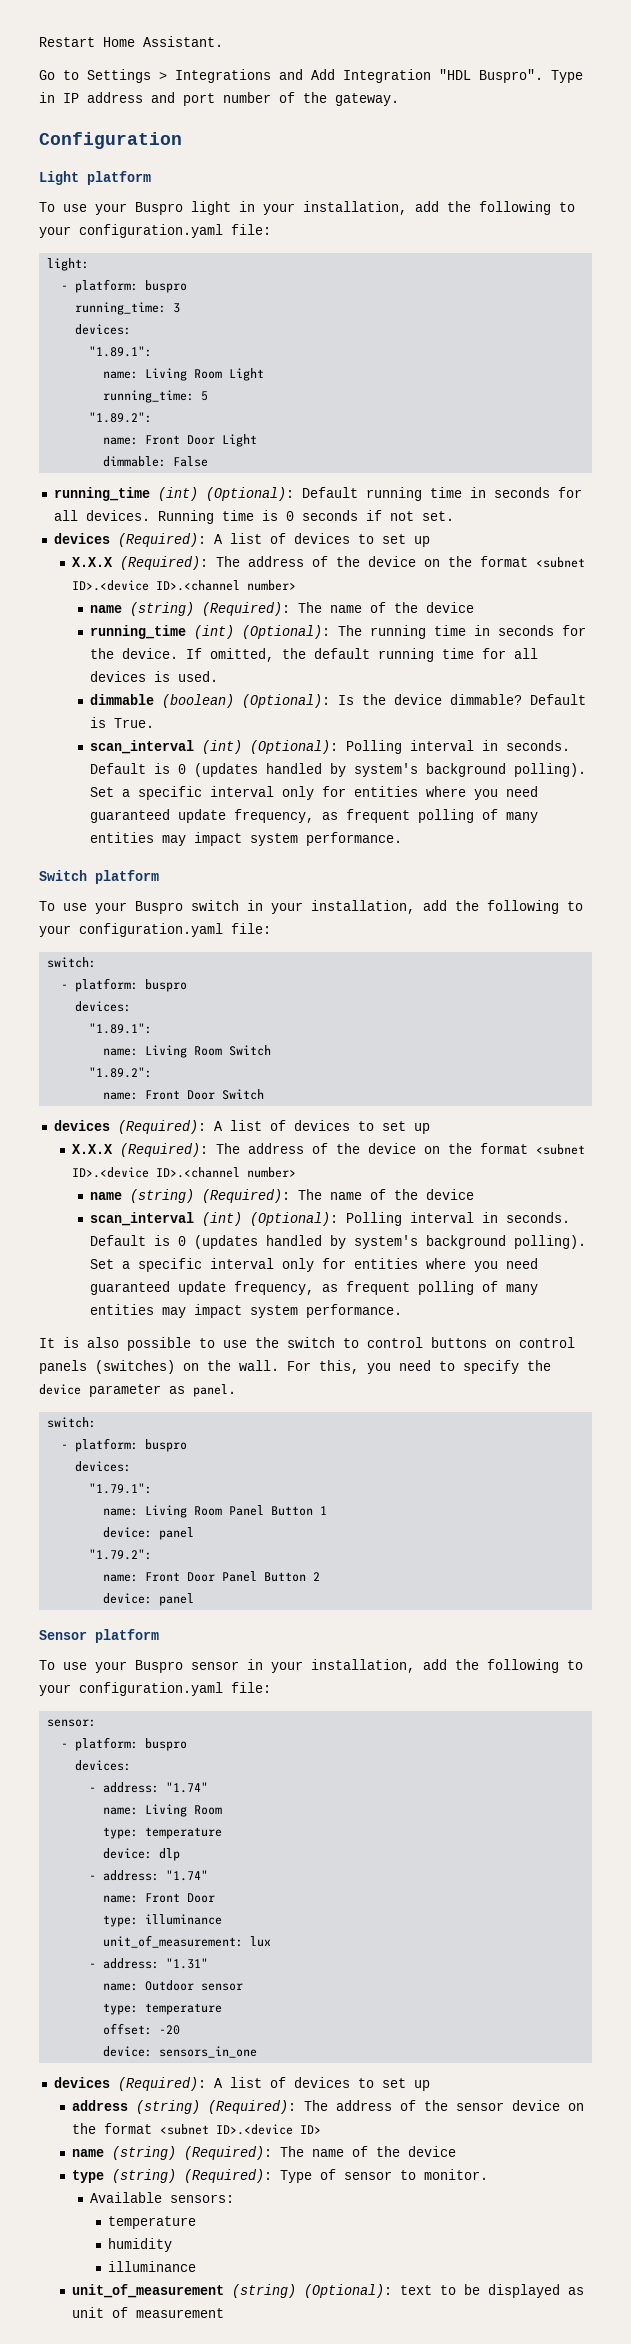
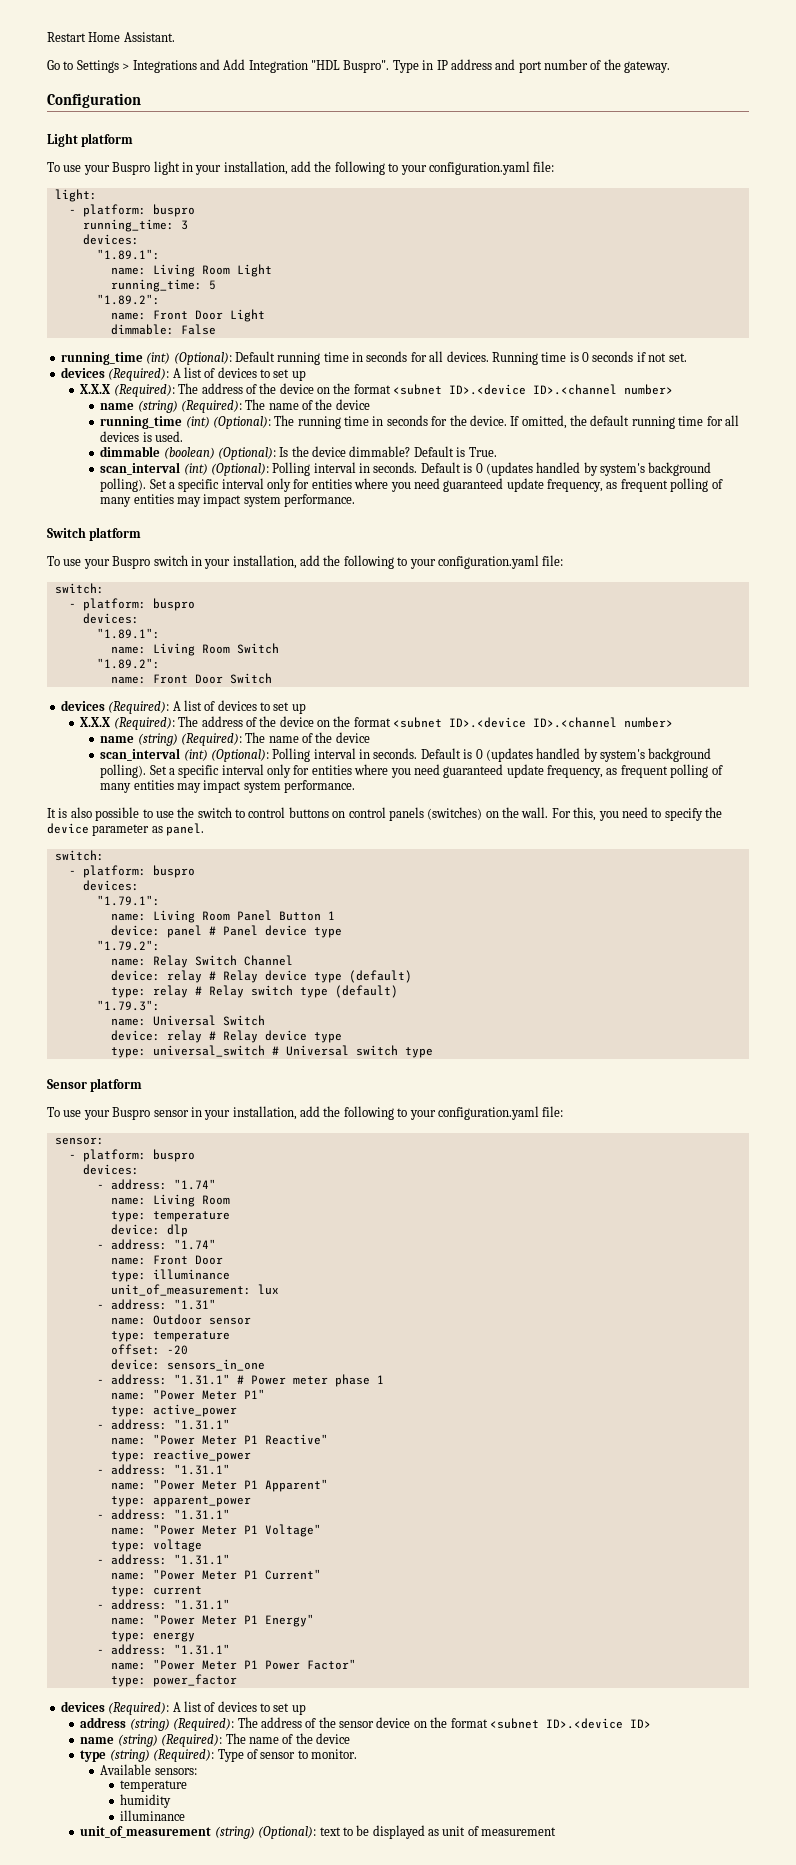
[89,1549,153,1560] [103,1571,321,1582] [103,1593,195,1606] // "1.79.2": // name: Front Door Panel Button 2 // device: panel -> [208,925,342,938] [96,940,160,951] [110,955,293,968] [110,970,412,983] [110,985,398,998] [96,1000,160,1011] [110,1015,265,1026] [110,1030,342,1043] [110,1045,433,1058] # Panel device type // "1.79.2": // name: Relay Switch Channel // device: relay # Relay device type (default) // type: relay # Relay switch type (default) // "1.79.3": // name: Universal Switch // device: relay # Relay device type // type: universal_switch # Universal switch type
(258, 2052) none -> [96,1374,384,1387] [110,1389,265,1400] [110,1404,237,1417] [96,1419,230,1430] [110,1434,328,1445] [110,1449,251,1462] [96,1464,230,1475] [110,1479,328,1492] [110,1496,251,1507] [96,1509,230,1520] [110,1524,321,1537] [110,1539,202,1552] [96,1554,230,1565] [110,1569,321,1580] [110,1586,202,1597] [96,1599,230,1610] [110,1614,314,1627] [110,1631,195,1642] [96,1644,230,1655] [110,1659,356,1670] [110,1674,237,1687] // - address: "1.31.1" # Power meter phase 1 // name: "Power Meter P1" // type: active_power // - address: "1.31.1" // name: "Power Meter P1 Reactive" // type: reactive_power // - address: "1.31.1" // name: "Power Meter P1 Apparent" // type: apparent_power // - address: "1.31.1" // name: "Power Meter P1 Voltage" // type: voltage // - address: "1.31.1" // name: "Power Meter P1 Current" // type: current // - address: "1.31.1" // name: "Power Meter P1 Energy" // type: energy // - address: "1.31.1" // name: "Power Meter P1 Power Factor" // type: power_factor

